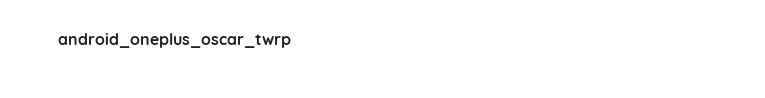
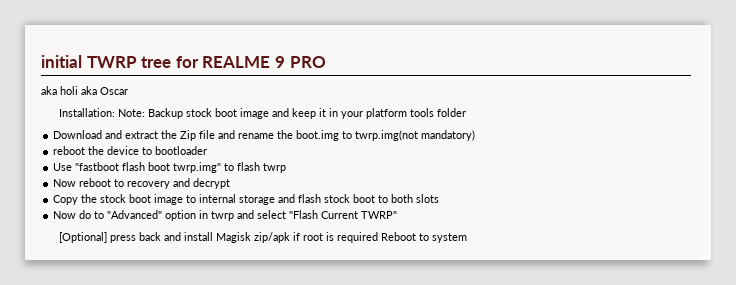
[58,33,291,48] android_oneplus_oscar_twrp -> [41,55,326,68] [41,86,128,95] [58,108,466,119] [53,130,476,141] [53,146,208,155] [53,162,287,173] [53,178,231,189] [53,194,440,205] [53,210,398,221] [58,232,467,243] initial TWRP tree for REALME 9 PRO // aka holi aka Oscar // Installation: Note: Backup stock boot image and keep it in your platform tools folder // Download and extract the Zip file and rename the boot.img to twrp.img(not mandatory) // reboot the device to bootloader // Use "fastboot flash boot twrp.img" to flash twrp // Now reboot to recovery and decrypt // Copy the stock boot image to internal storage and flash stock boot to both slots // Now do to "Advanced" option in twrp and select "Flash Current TWRP" // [Optional] press back and install Magisk zip/apk if root is required Reboot to system

